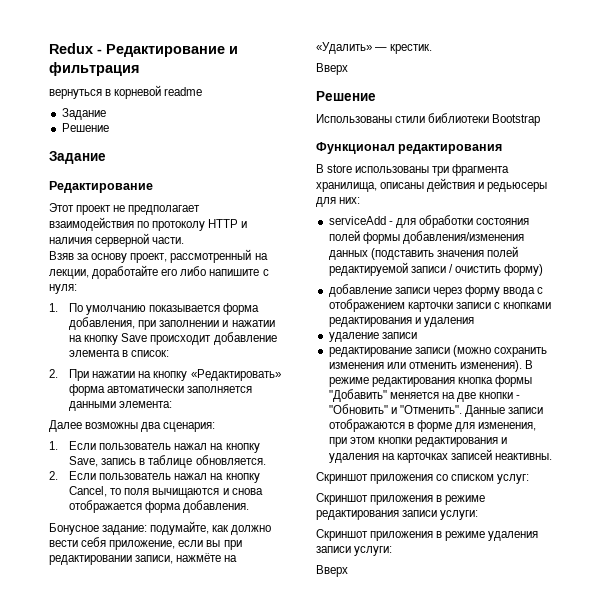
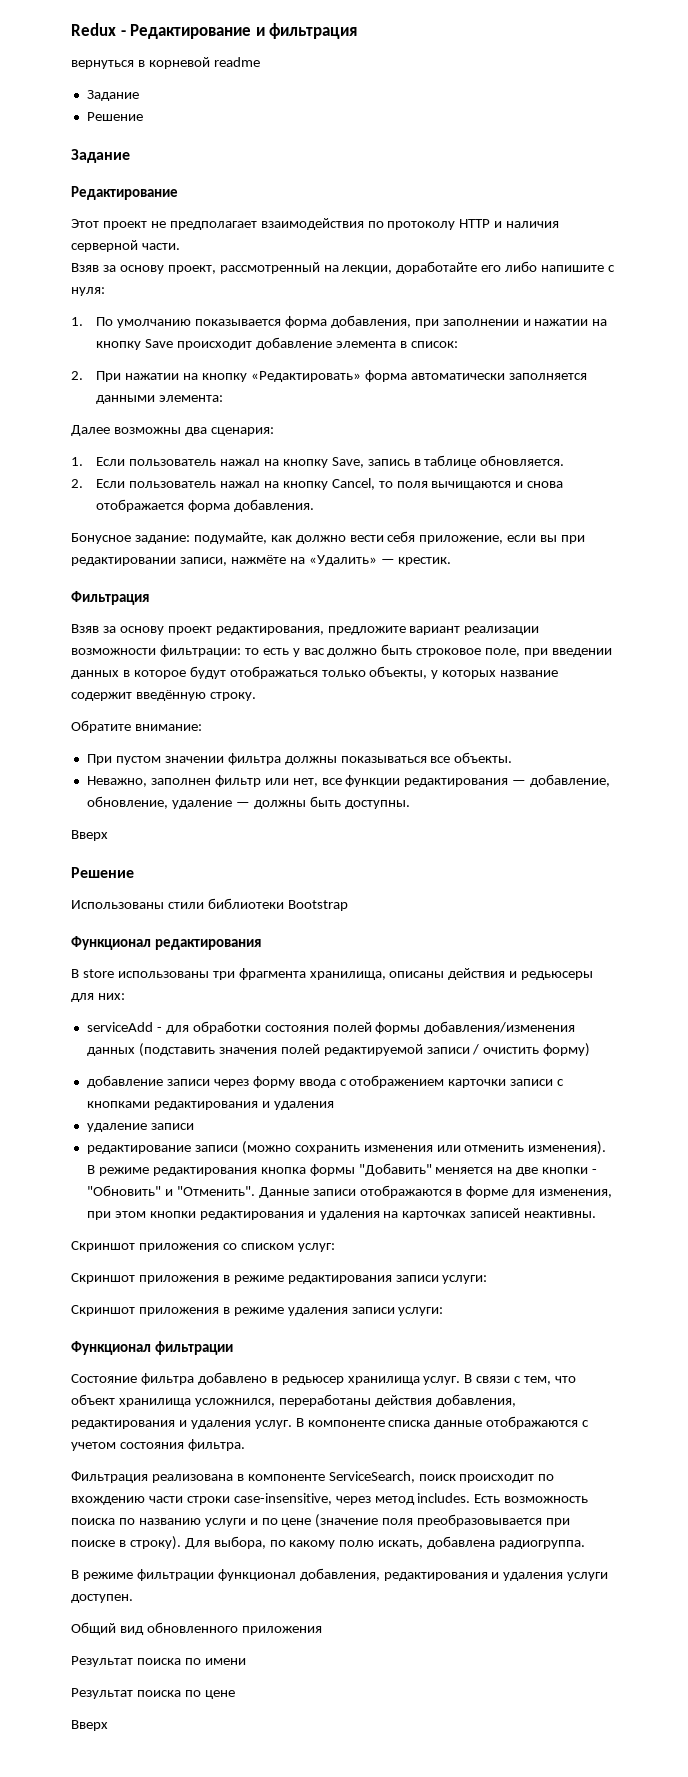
(433, 49) none -> [71,591,149,605] [71,624,540,635] [71,644,613,657] [71,666,559,679] [71,690,256,701] [71,720,202,733] [86,752,513,765] [86,774,611,787] [86,796,410,809] // Фильтрация // Взяв за основу проект редактирования, предложите вариант реализации возможности фильтрации: то есть у вас должно быть строковое поле, при введении данных в которое будут отображаться только объекты, у которых название содержит введённую строку. // Обратите внимание: // При пустом значении фильтра должны показываться все объекты. // Неважно, заполнен фильтр или нет, все функции редактирования — добавление, обновление, удаление — должны быть доступны.
(393, 551) none -> [71,1341,234,1355] [71,1372,577,1385] [71,1394,516,1407] [71,1416,590,1429] [71,1439,245,1451] [71,1471,555,1483] [71,1493,589,1505] [71,1514,571,1528] [71,1536,586,1550] [71,1568,609,1581] [71,1594,133,1603] [71,1622,322,1635] [71,1656,246,1667] [71,1688,235,1699] // Функционал фильтрации // Состояние фильтра добавлено в редьюсер хранилища услуг. В связи с тем, что объект хранилища усложнился, переработаны действия добавления, редактирования и удаления услуг. В компоненте списка данные отображаются с учетом состояния фильтра. // Фильтрация реализована в компоненте ServiceSearch, поиск происходит по вхождению части строки case-insensitive, через метод includes. Есть возможность поиска по названию услуги и по цене (значение поля преобразовывается при поиске в строку). Для выбора, по какому полю искать, добавлена радиогруппа. // В режиме фильтрации функционал добавления, редактирования и удаления услуги доступен. // Общий вид обновленного приложения // Результат поиска по имени // Результат поиска по цене

